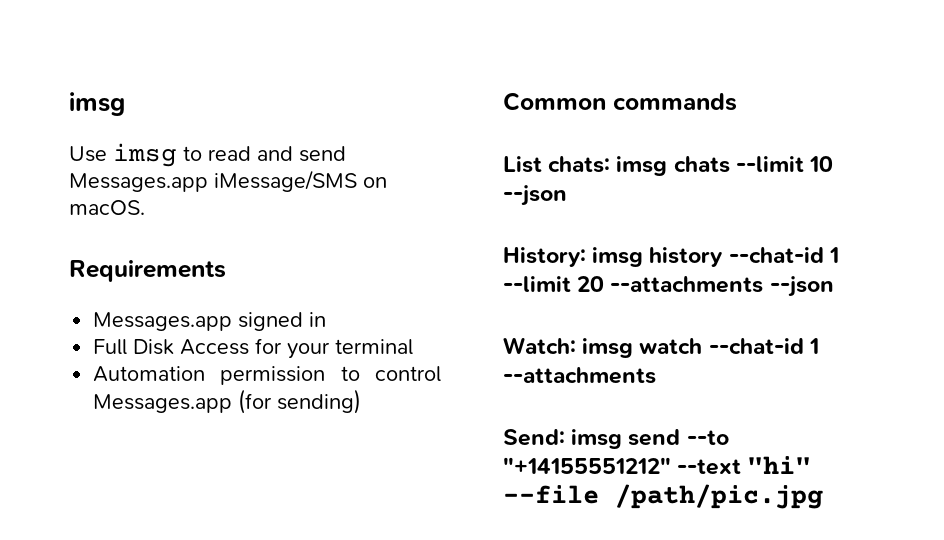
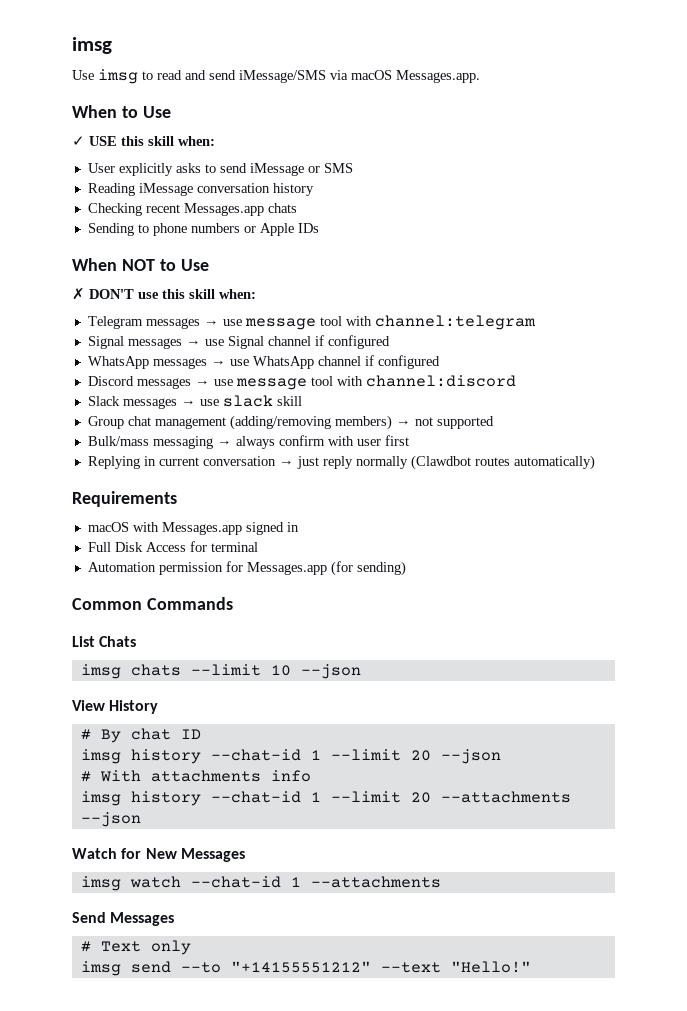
[69,170,387,192] [69,200,145,215] Messages.app iMessage/SMS on macOS. -> [239,70,480,83] [72,105,171,118] [72,136,215,146] [87,163,353,176] [87,183,314,196] [87,203,297,216] [87,223,319,236] [72,258,209,271] [72,288,256,300] [87,315,536,330] [87,335,390,349] [87,355,440,369] [87,375,516,390] [87,395,302,409] [87,415,494,430] [87,435,409,449] [87,455,595,470] iMessage/SMS via macOS Messages.app. // When to Use // ✓ USE this skill when: // User explicitly asks to send iMessage or SMS // Reading iMessage conversation history // Checking recent Messages.app chats // Sending to phone numbers or Apple IDs // When NOT to Use // ✗ DON'T use this skill when: // Telegram messages → use message tool with channel:telegram // Signal messages → use Signal channel if configured // WhatsApp messages → use WhatsApp channel if configured // Discord messages → use message tool with channel:discord // Slack messages → use slack skill // Group chat management (adding/removing members) → not supported // Bulk/mass messaging → always confirm with user first // Replying in current conversation → just reply normally (Clawdbot routes automatically)
(226, 271) none -> [87,522,159,532] macOS with
[287,342,331,359] your -> (207, 546) none
[340,366,441,382] to control -> [225,561,243,572] for
[613,93,737,111] commands -> [146,597,233,610] Commands
[548,156,611,173] chats: -> [99,636,137,647] Chats //
[503,247,586,267] History: -> [72,700,159,714] [80,728,201,743] [80,749,501,764] [80,770,311,782] View History // # By chat ID // imsg history --chat-id 1 --limit 20 --json // # With attachments info //
[503,337,576,354] Watch: -> [72,848,245,862] Watch for New Messages //
[503,429,565,446] Send: -> [72,912,175,926] [80,940,191,955] Send Messages // # Text only //
[747,456,812,474] [503,484,823,509] "hi" --file /path/pic.jpg -> [450,961,531,973] "Hello!"

